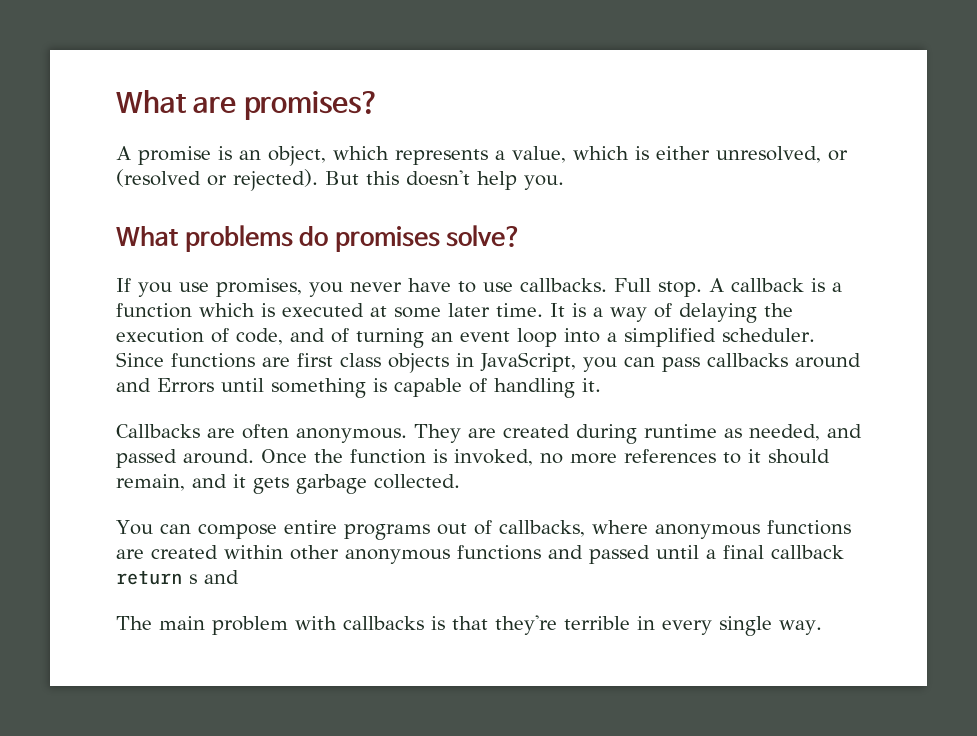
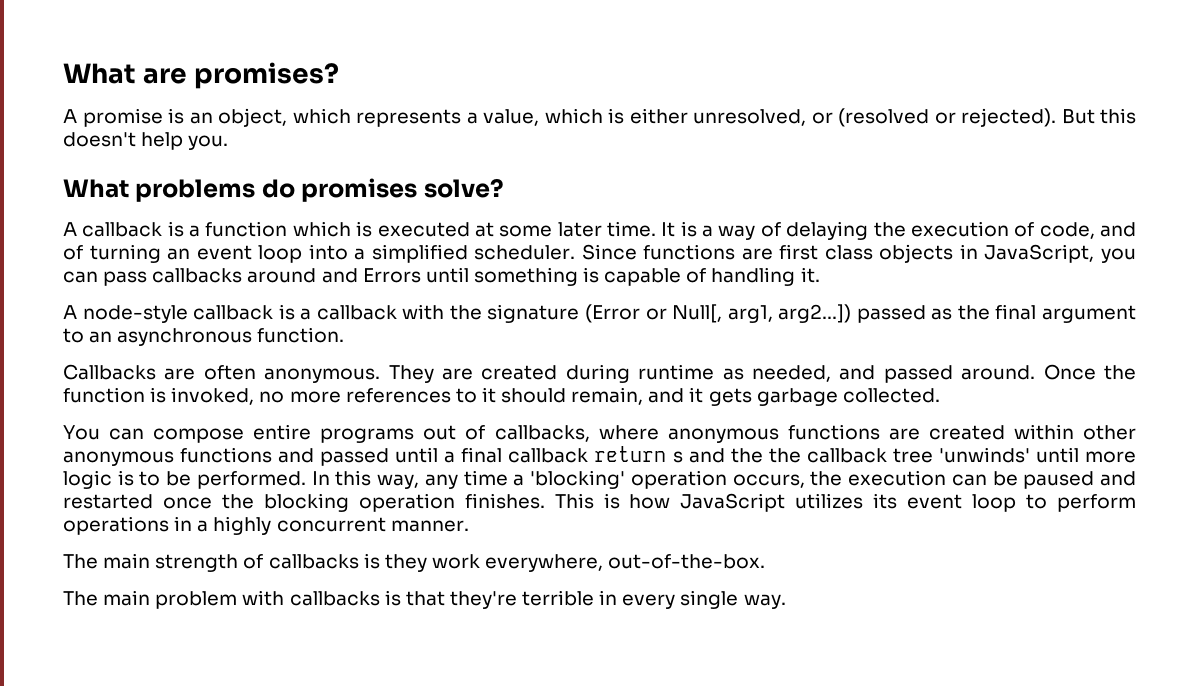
[116,278,702,297] If you use promises, you never have to use callbacks. Full stop. -> (504, 188) none
(601, 385) none -> [63,304,1136,323] [63,327,345,346] // A node-style callback is a callback with the signature (Error or Null[, arg1, arg2...]) passed as the final argument to an asynchronous function.
(239, 577) none -> [730,447,1136,463] [63,470,1136,489] [63,493,1136,512] [63,516,469,535] [63,553,766,572] the the callback tree 'unwinds' until more logic is to be performed. In this way, any time a 'blocking' operation occurs, the execution can be paused and restarted once the blocking operation finishes. This is how JavaScript utilizes its event loop to perform operations in a highly concurrent manner. // The main strength of callbacks is they work everywhere, out-of-the-box.

